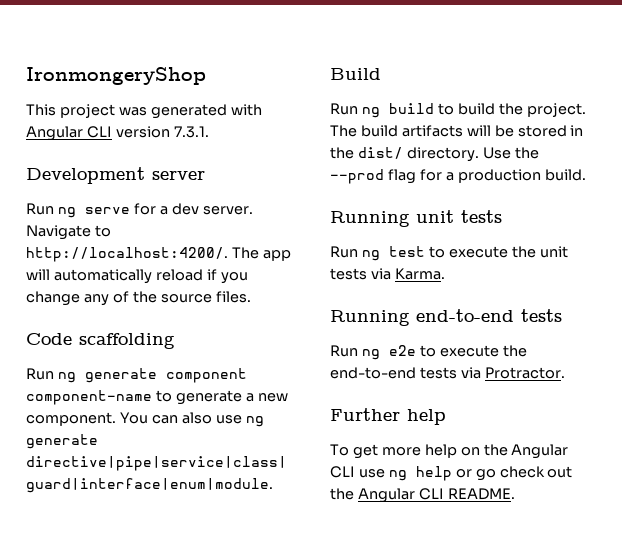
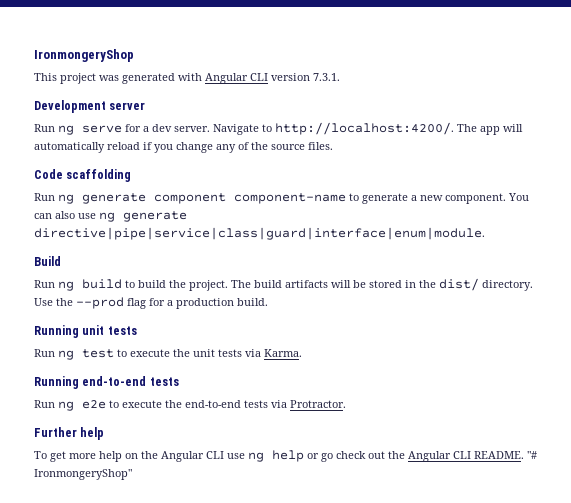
(515, 494) none -> [527,451,537,459] [34,469,132,480] "# IronmongeryShop"

